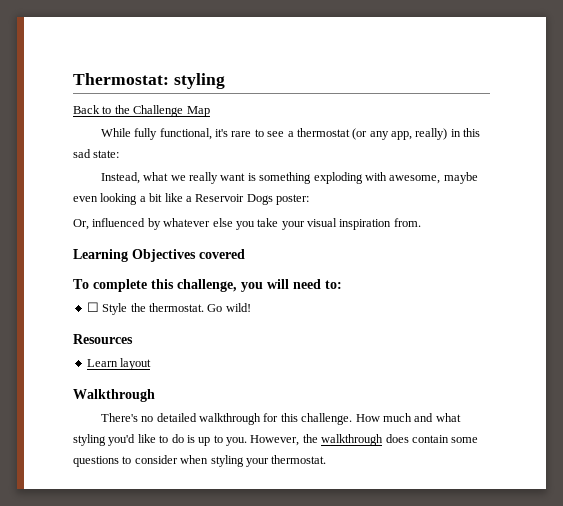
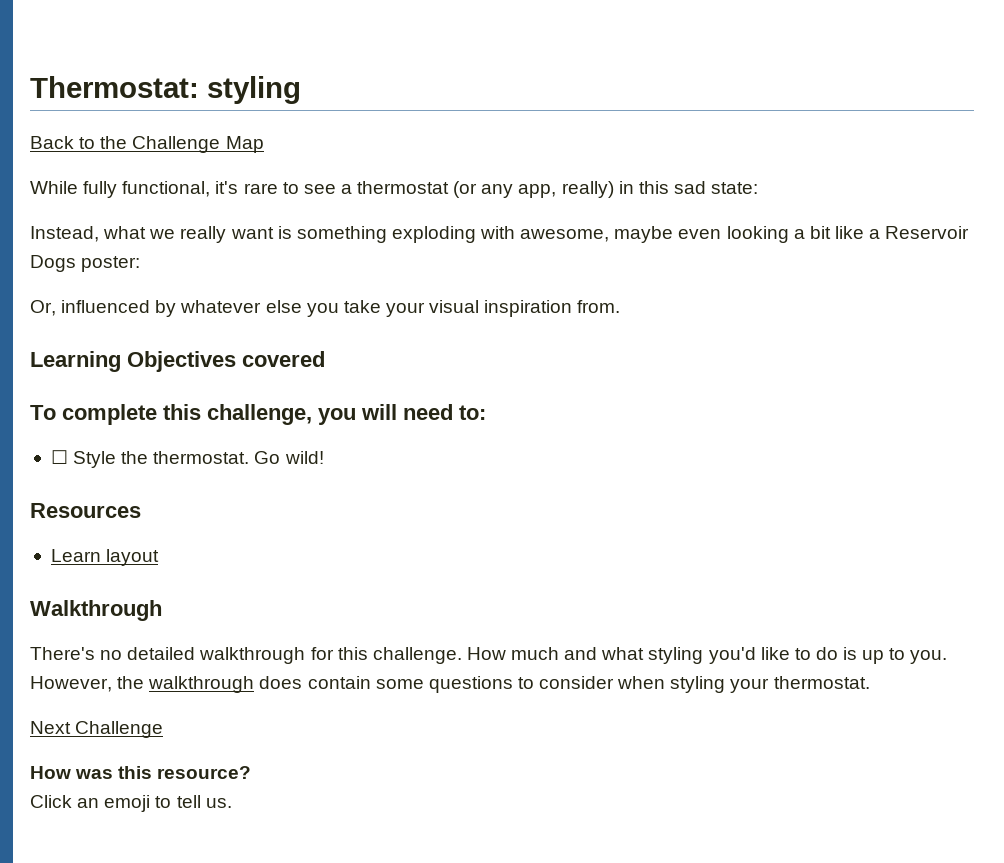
(327, 459) none -> [30,721,164,738] [30,766,252,779] [30,795,232,812] // Next Challenge // How was this resource? // Click an emoji to tell us.

